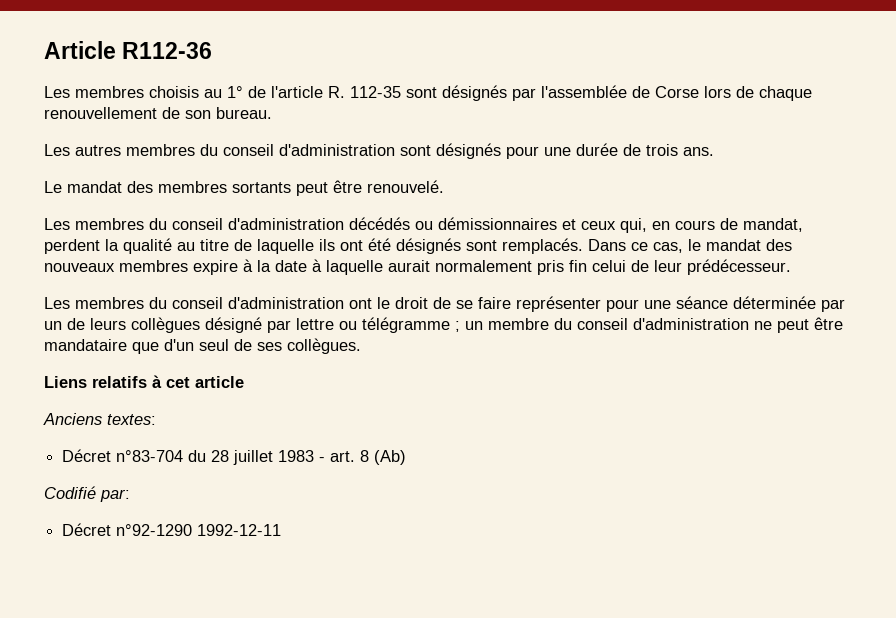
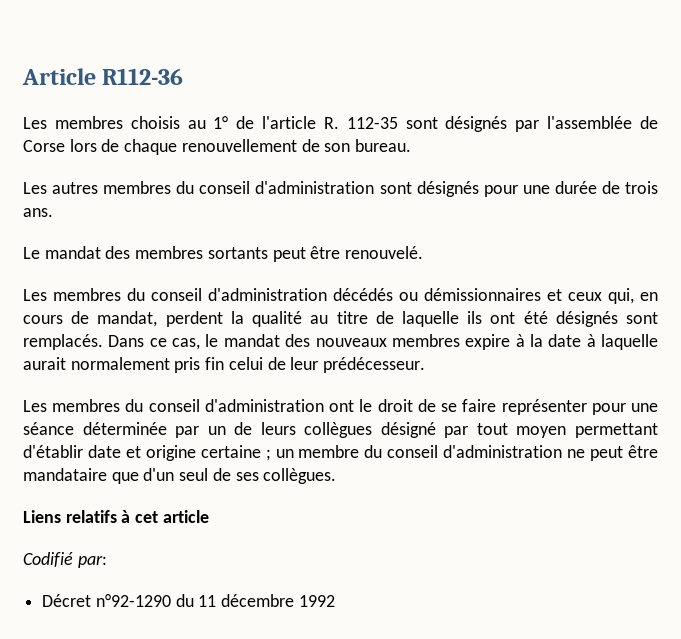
[296,317,450,333] lettre ou télégramme -> [476,423,658,438] [23,445,261,461] tout moyen permettant d'établir date et origine certaine
[43,413,156,425] [62,449,407,465] // Anciens textes: // Décret n°83-704 du 28 juillet 1983 - art. 8 (Ab) -> (209, 516) none
[197,524,282,536] 1992-12-11 -> [175,594,335,607] du 11 décembre 1992

